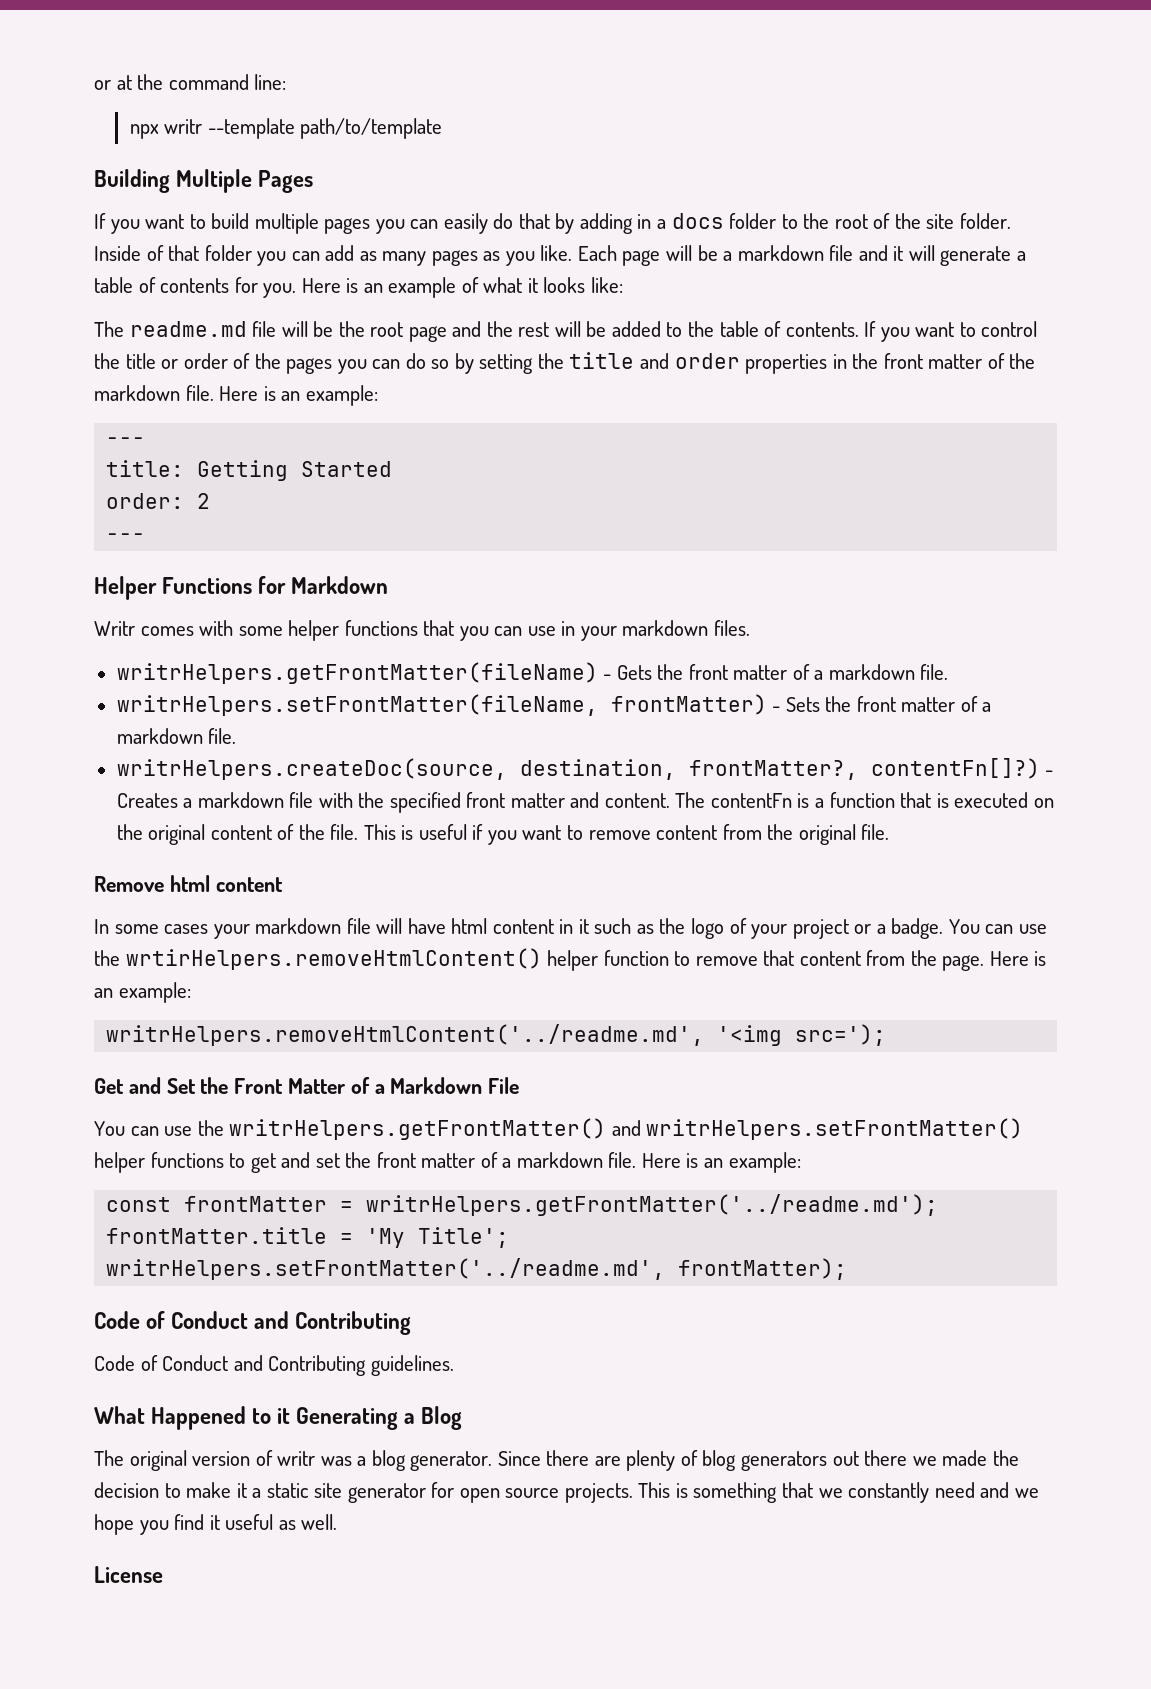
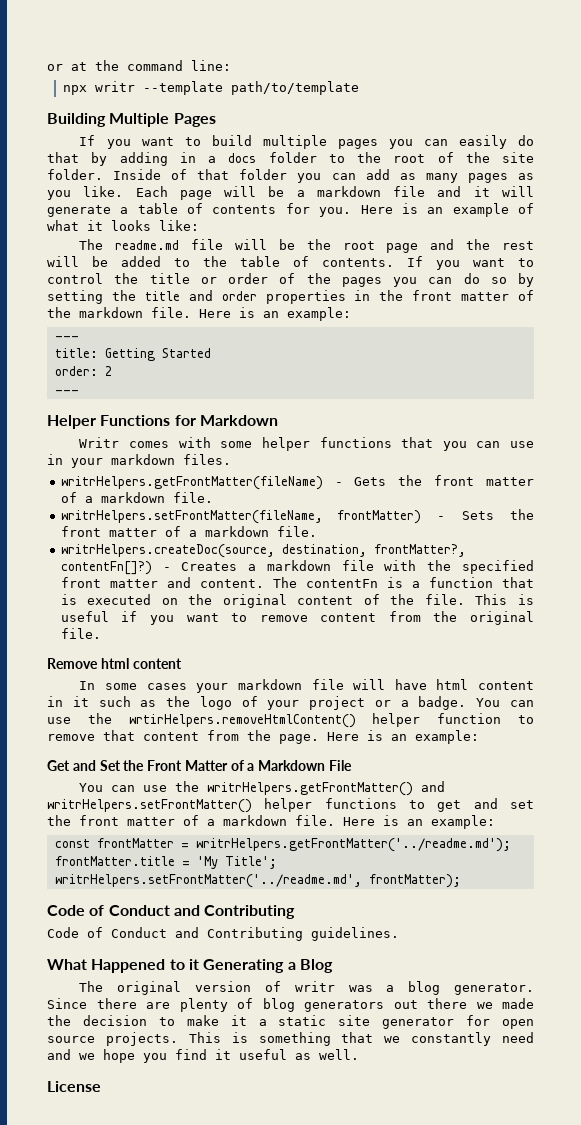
[106,1024,887,1046] // writrHelpers.removeHtmlContent('../readme.md', '<img src='); -> (479, 737) none

